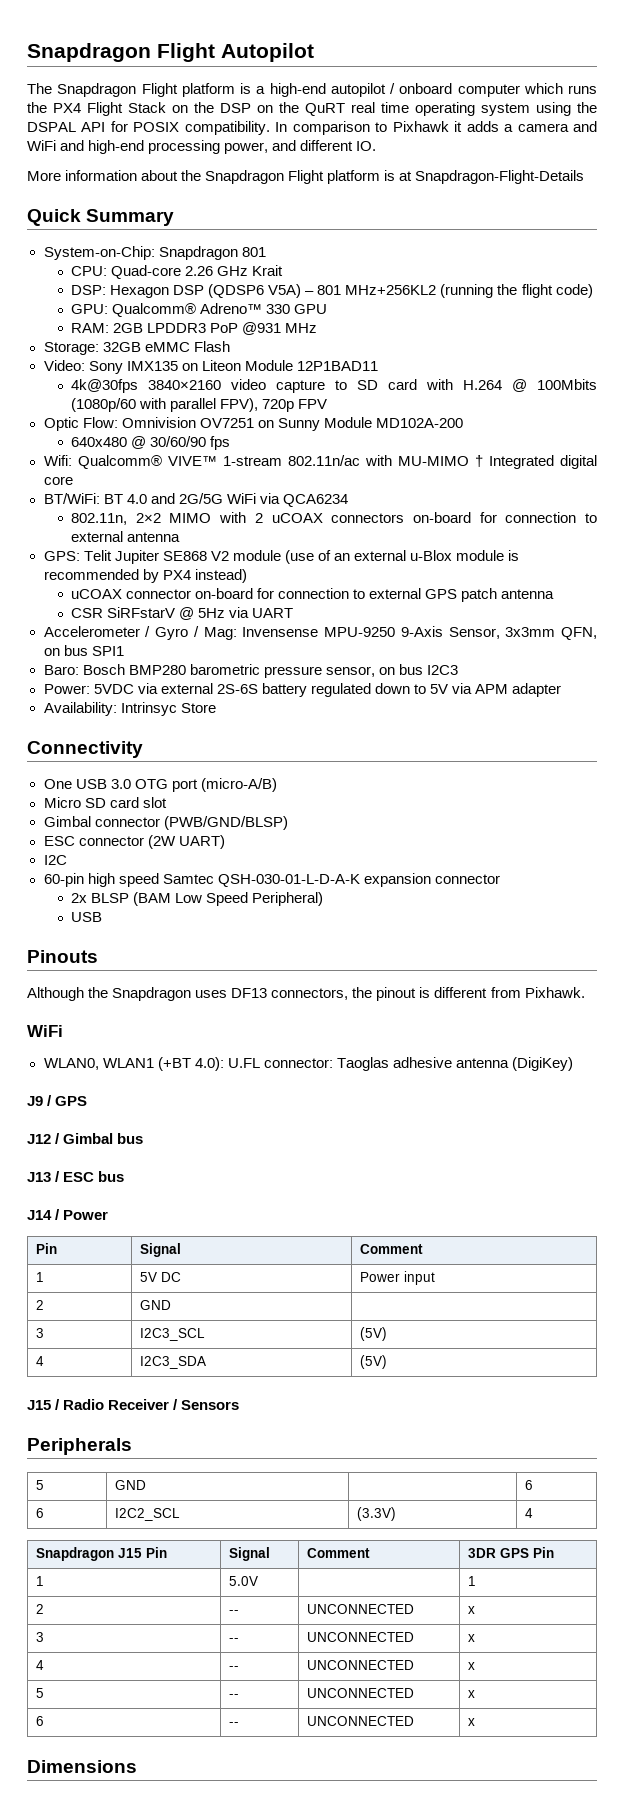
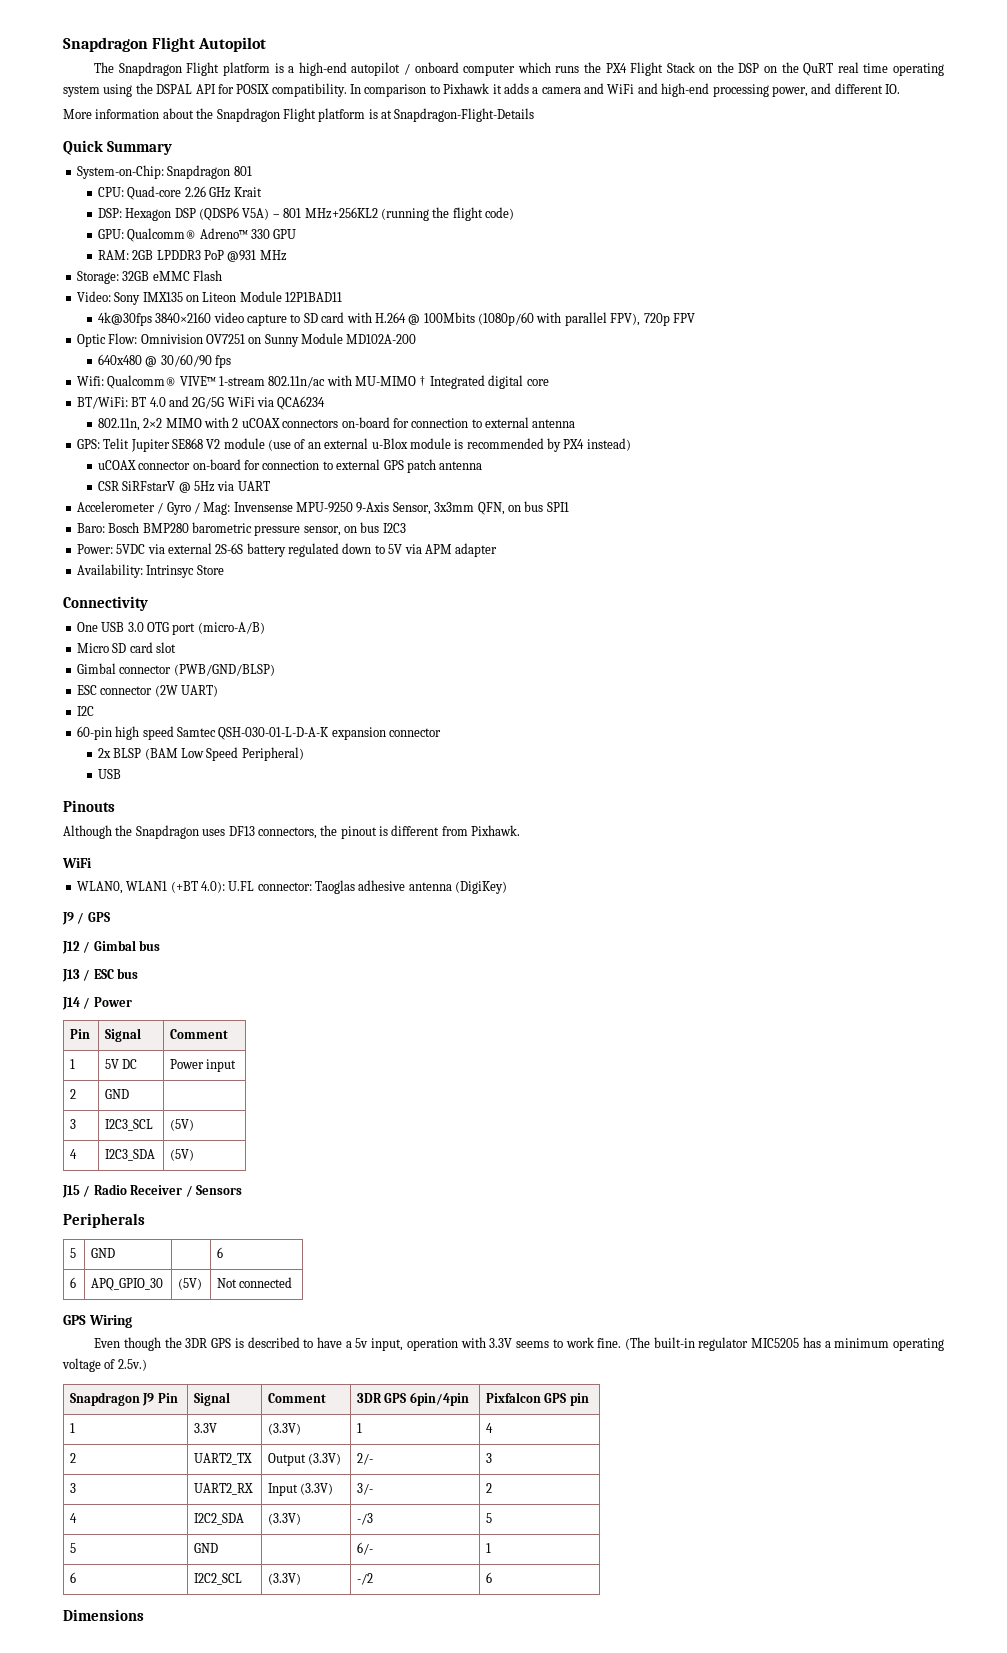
[115,1508,181,1521] [357,1507,397,1521] [525,1508,534,1518] [36,1547,143,1561] I2C2_SCL | (3.3V) | 4 // Snapdragon J15 -> [91,1278,164,1291] [178,1278,203,1290] [217,1277,293,1288] [63,1315,132,1328] [94,1337,945,1351] [62,1358,147,1372] [70,1392,155,1406] APQ_GPIO_30 | (5V) | Not connected // GPS Wiring // Even though the 3DR GPS is described to have a 5v input, operation with 3.3V seems to work fine. (The built-in regulator MIC5205 has a minimum operating voltage of 2.5v.) // Snapdragon J9
[533,1547,555,1558] [36,1576,45,1586] [229,1576,259,1586] [468,1576,477,1586] [36,1604,45,1614] [229,1610,240,1614] [307,1604,415,1614] [468,1606,476,1614] [36,1632,45,1642] [229,1638,240,1642] [307,1632,415,1642] [468,1634,476,1642] [36,1660,45,1670] [229,1666,240,1670] [307,1660,415,1670] [468,1662,476,1670] [36,1688,45,1698] [229,1694,240,1698] [307,1688,415,1698] [468,1690,476,1698] [36,1716,45,1726] [229,1722,240,1726] [307,1716,415,1726] [468,1718,476,1726] Pin // 1 | 5.0V | | 1 // 2 | -- | UNCONNECTED | x // 3 | -- | UNCONNECTED | x // 4 | -- | UNCONNECTED | x // 5 | -- | UNCONNECTED | x // 6 | -- | UNCONNECTED | x -> [409,1392,469,1406] [486,1392,589,1406] [70,1423,76,1433] [194,1423,218,1433] [268,1423,302,1435] [357,1423,363,1433] [486,1423,494,1433] [70,1453,77,1463] [194,1453,253,1465] [268,1453,342,1466] [357,1453,374,1465] [486,1453,493,1463] [70,1483,77,1493] [194,1483,254,1495] [268,1483,334,1496] [357,1483,374,1495] [486,1483,493,1493] [70,1513,78,1523] [194,1513,245,1525] [268,1513,302,1525] [357,1513,374,1525] [486,1513,493,1523] [70,1543,77,1553] [194,1543,219,1553] [357,1542,374,1555] [486,1543,492,1553] [70,1572,77,1583] [194,1573,243,1585] [268,1573,302,1585] [357,1573,374,1585] [486,1572,493,1583] 6pin/4pin | Pixfalcon GPS pin // 1 | 3.3V | (3.3V) | 1 | 4 // 2 | UART2_TX | Output (3.3V) | 2/- | 3 // 3 | UART2_RX | Input (3.3V) | 3/- | 2 // 4 | I2C2_SDA | (3.3V) | -/3 | 5 // 5 | GND | | 6/- | 1 // 6 | I2C2_SCL | (3.3V) | -/2 | 6

